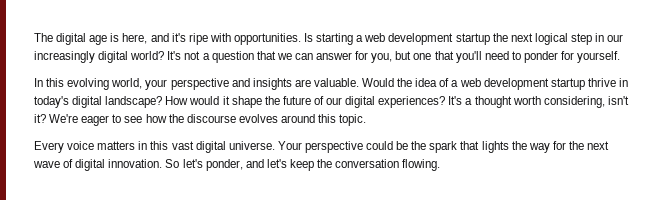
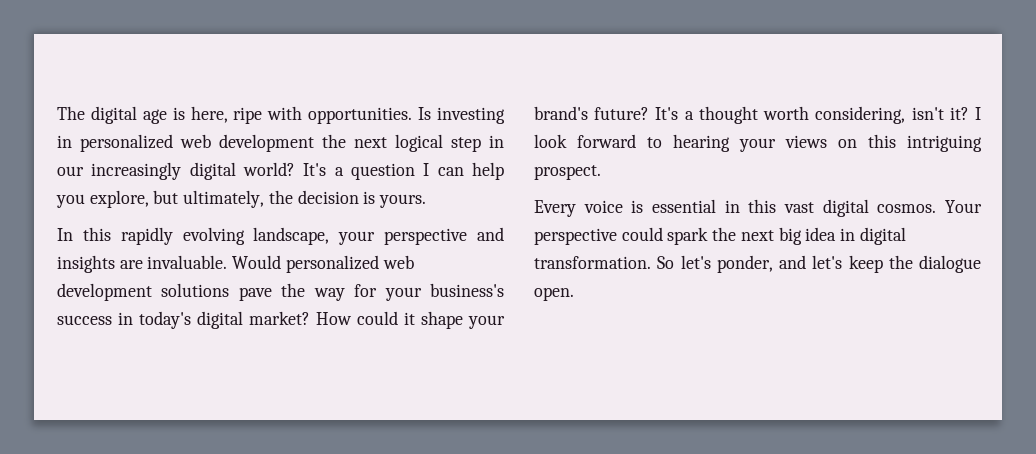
[150,33,186,42] and it's -> (228, 114) none
[316,33,490,45] starting a web development startup -> [437,107,505,124] [57,134,314,152] investing in personalized web development
[184,51,201,60] not -> (327, 169) none
[256,51,621,63] that we can answer for you, but one that you'll need to ponder for yourself. -> [423,162,504,180] [56,190,427,208] I can help you explore, but ultimately, the decision is yours.
[67,78,143,90] evolving world, -> [120,227,330,245] rapidly evolving landscape,
[313,78,628,90] [34,96,446,108] valuable. Would the idea of a web development startup thrive in today's digital landscape? How would it shape the future of our digital experiences? -> [147,255,414,273] [57,283,505,301] [57,311,505,329] [534,106,650,120] invaluable. Would personalized web development solutions pave the way for your business's success in today's digital market? How could it shape your brand's future?
[49,114,367,126] We're eager to see how the discourse evolves around this topic. -> [975,107,981,120] [534,134,982,152] [534,165,601,180] I look forward to hearing your views on this intriguing prospect.
[97,141,136,150] matters -> [631,199,716,213] is essential
[228,141,275,150] universe. -> [877,204,937,213] cosmos.
[396,141,610,153] [33,159,163,171] be the spark that lights the way for the next wave of digital innovation. -> [667,227,906,245] [534,256,651,269] spark the next big idea in digital transformation.
[335,159,441,171] conversation flowing. -> [919,255,981,273] [534,287,574,301] dialogue open.

